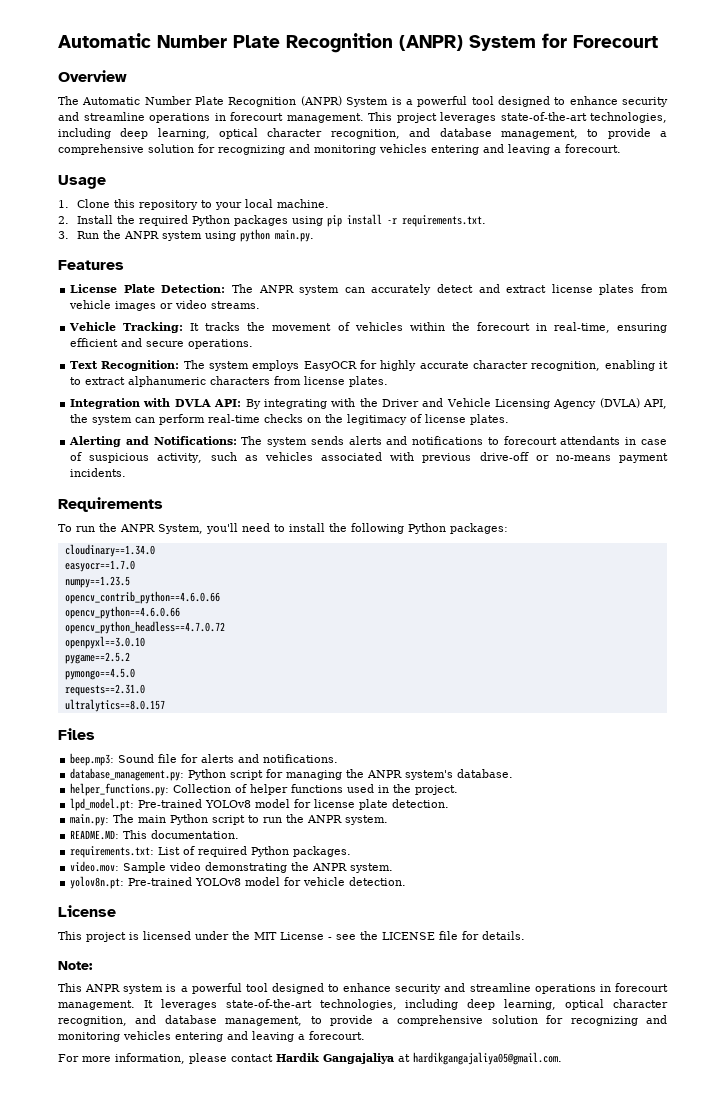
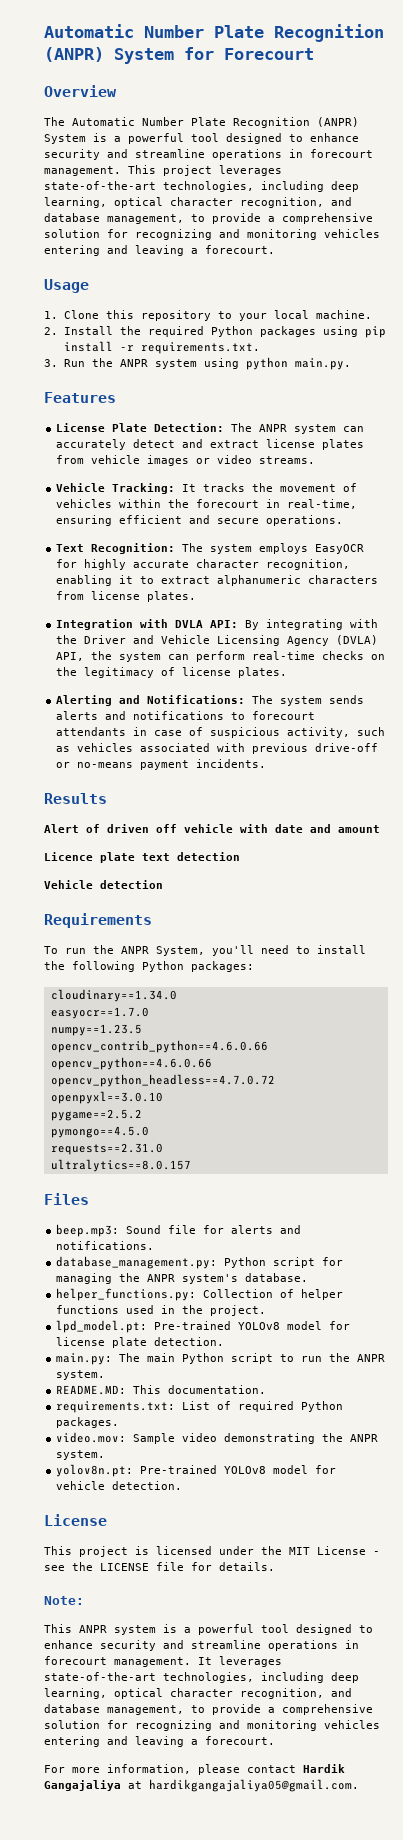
(127, 472) none -> [44,793,107,804] [44,824,380,833] [44,852,240,863] [44,880,163,889] // Results // Alert of driven off vehicle with date and amount // Licence plate text detection // Vehicle detection

